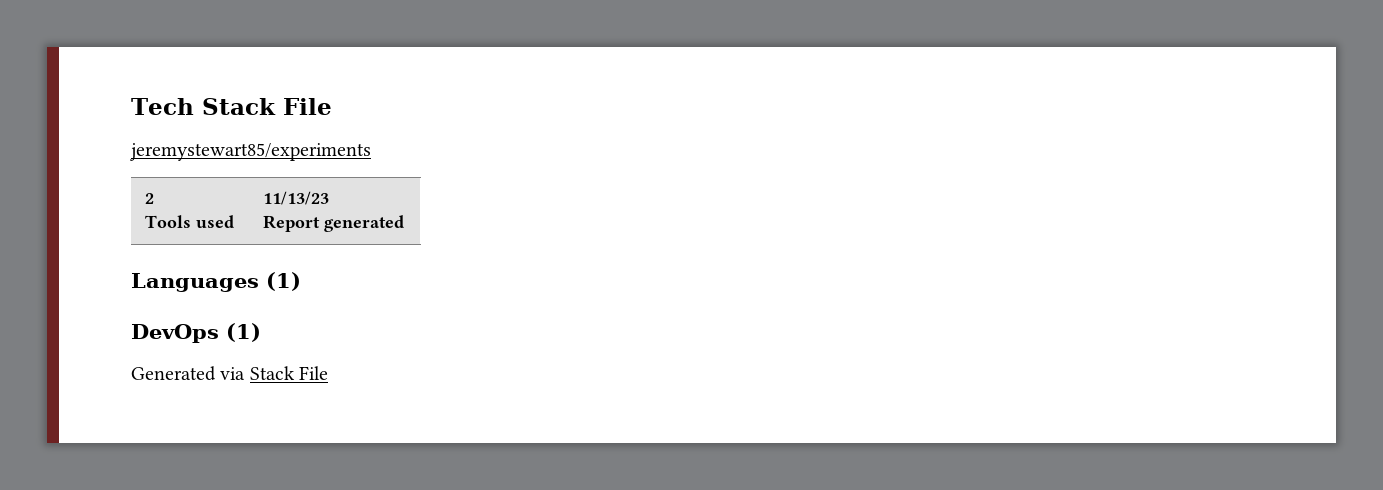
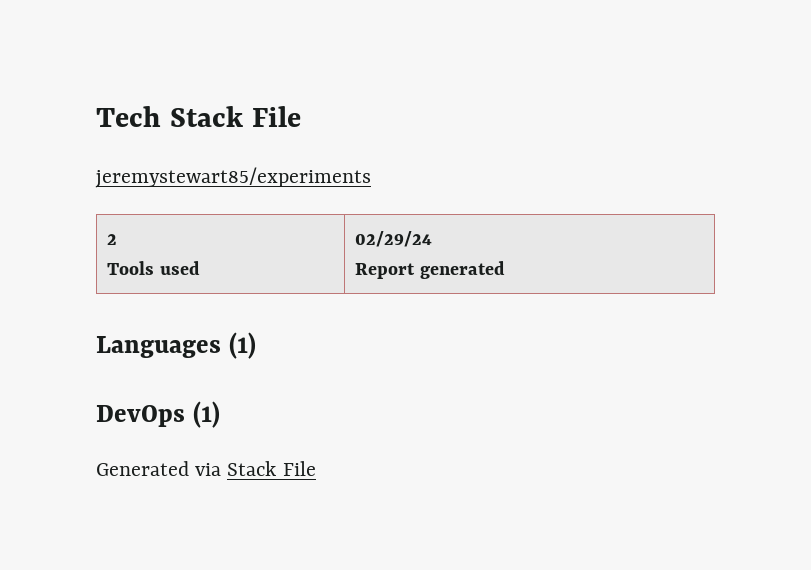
[262,191,329,205] 11/13/23 -> [355,231,433,247] 02/29/24

